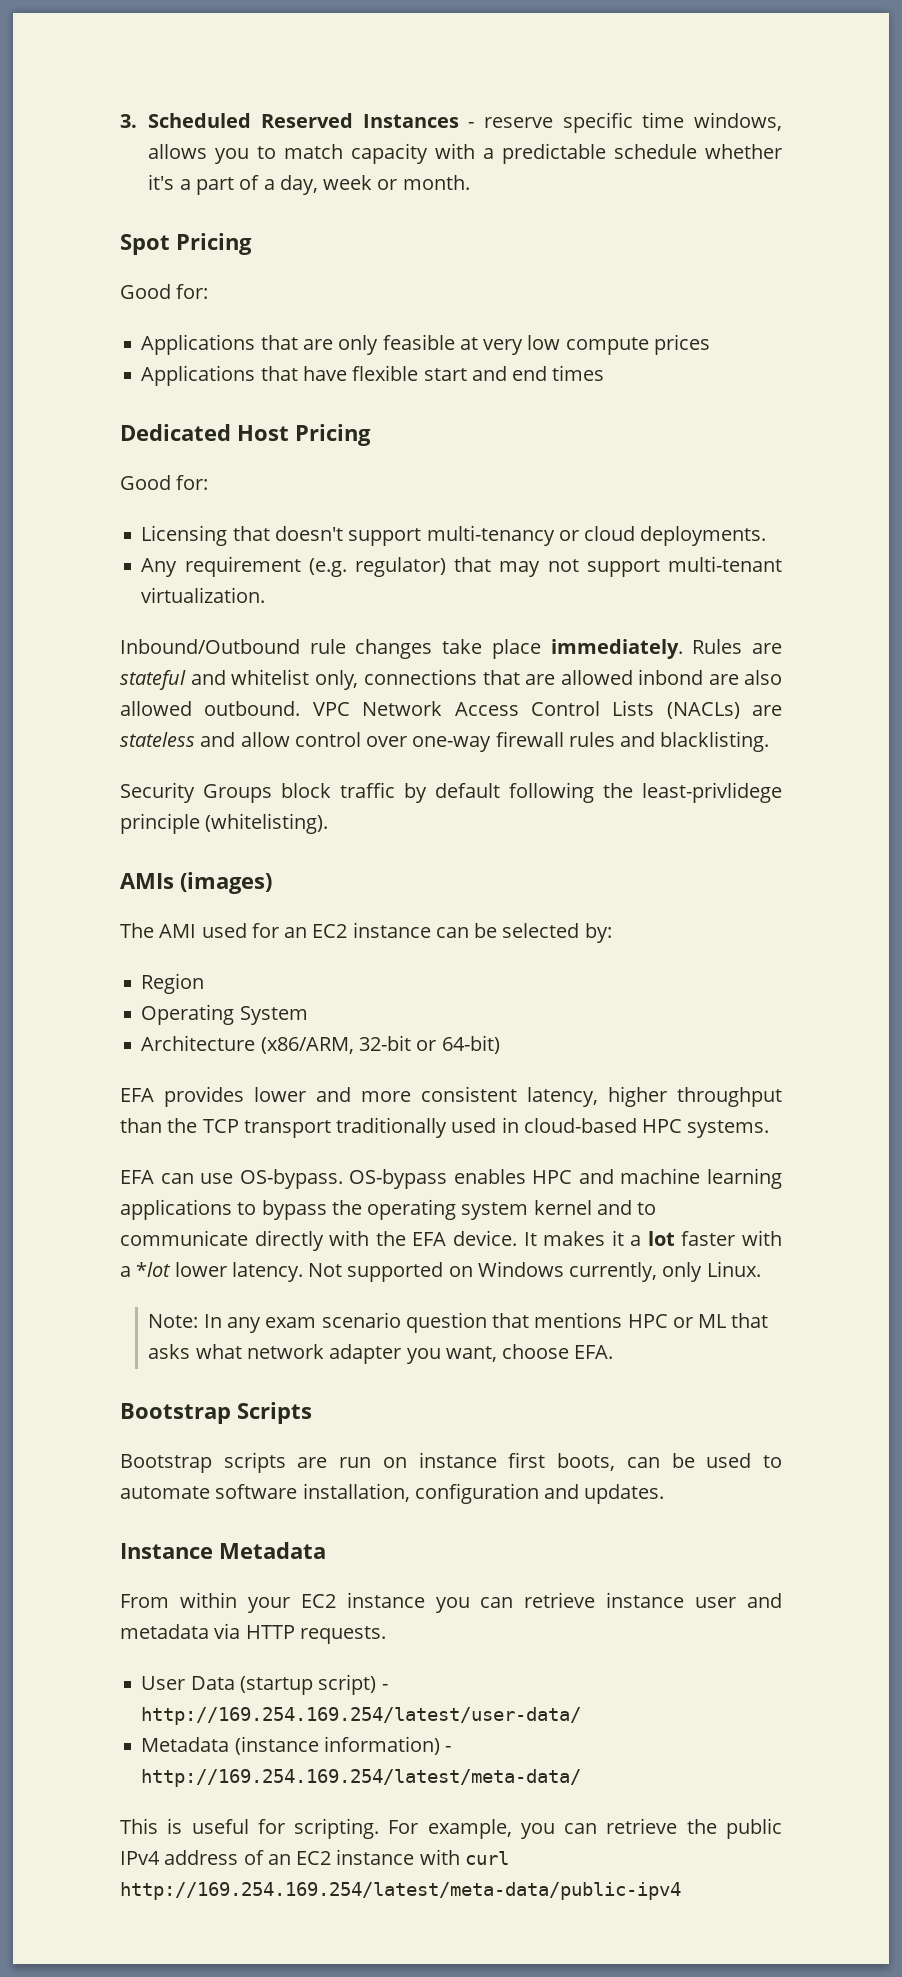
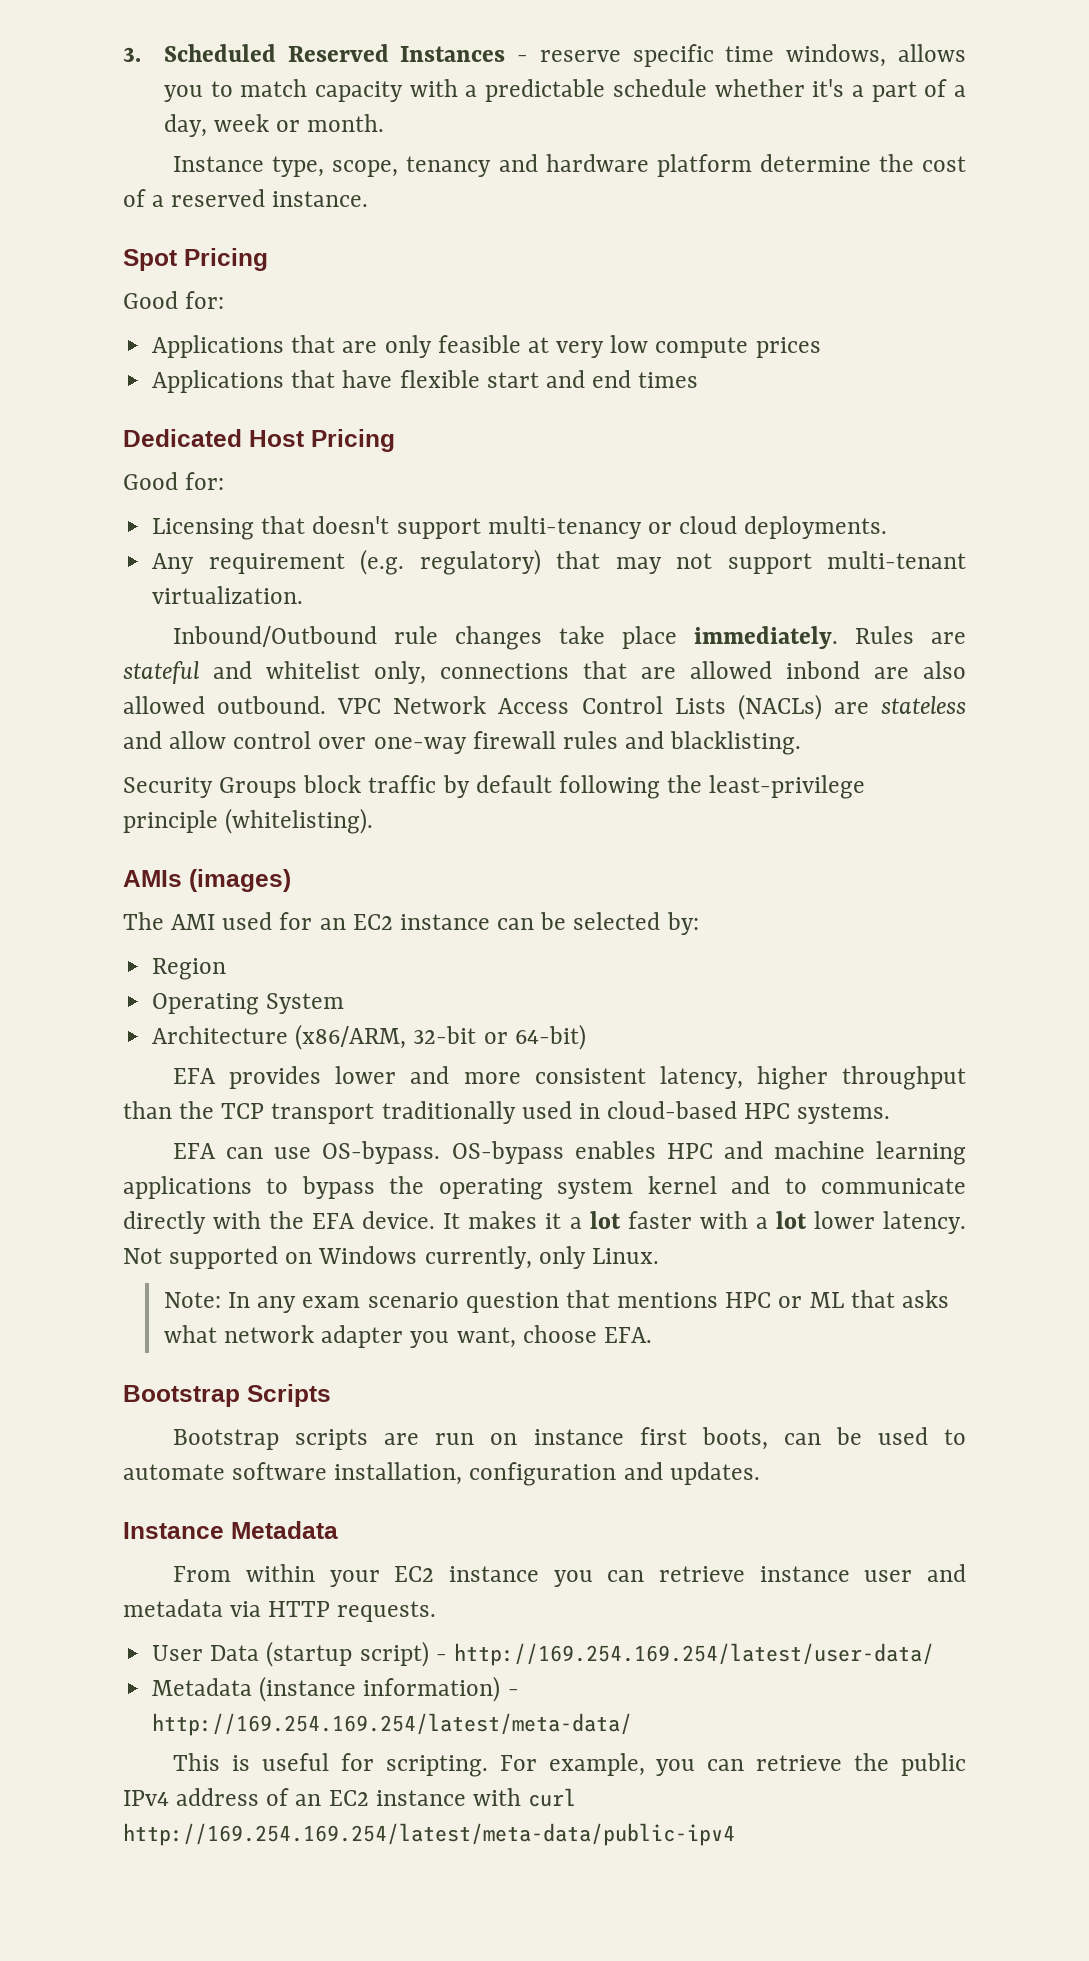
(470, 182) none -> [173,154,966,177] [123,189,369,207] // Instance type, scope, tenancy and hardware platform determine the cost of a reserved instance.
[355,557,447,577] regulator) -> [419,549,541,575] regulatory)
[642,782,782,803] least-privlidege -> [709,775,866,799] least-privilege
[136,1262,172,1277] *lot -> [775,1211,807,1229] lot

